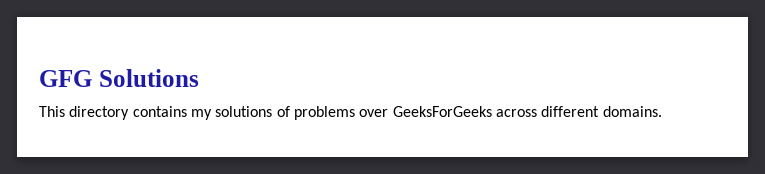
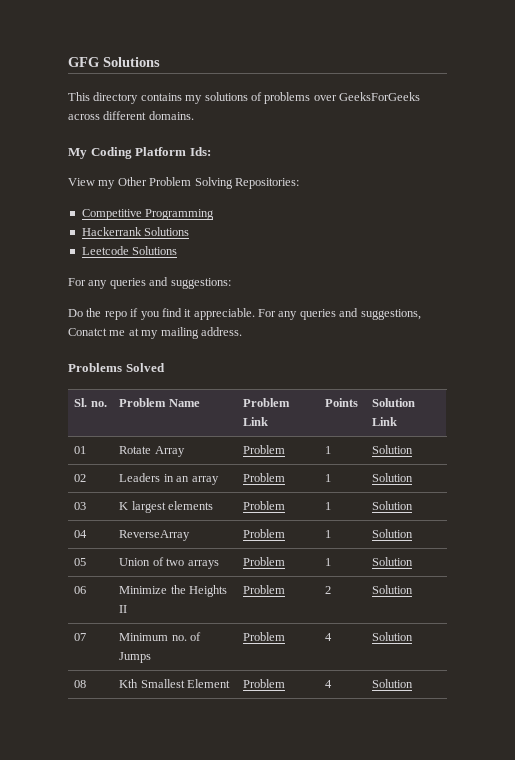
(662, 111) none -> [68,147,211,159] [68,177,299,189] [81,209,215,220] [81,227,190,236] [81,246,178,255] [68,277,231,289] [68,308,421,320] [68,327,242,339] [68,363,165,372] [74,398,107,407] [119,398,200,407] [243,398,291,407] [243,417,269,426] [325,398,359,407] [372,398,416,407] [372,417,398,426] [74,446,87,454] [119,446,185,457] [243,445,286,454] [325,446,332,454] [372,445,414,454] [74,474,87,482] [119,473,219,485] [243,473,286,482] [325,474,332,482] [372,473,414,482] [74,502,87,510] [119,501,214,513] [243,501,286,510] [325,502,332,510] [372,501,414,510] [74,530,88,538] [119,530,191,541] [243,529,286,538] [325,530,332,538] [372,529,414,538] [74,558,87,566] [119,557,219,569] [243,557,286,566] [325,558,332,566] [372,557,414,566] [74,586,87,594] [119,585,228,597] [119,605,128,613] [243,585,286,594] [325,586,332,594] [372,585,414,594] [74,633,87,641] [119,632,202,641] [119,652,152,663] [243,632,286,641] [325,633,333,641] [372,632,414,641] [74,680,87,688] [119,679,231,688] [243,679,286,688] [325,680,333,688] [372,679,414,688] // My Coding Platform Ids: // View my Other Problem Solving Repositories: // Competitive Programming // Hackerrank Solutions // Leetcode Solutions // For any queries and suggestions: // Do the repo if you find it appreciable. For any queries and suggestions, Conatct me at my mailing address. // Problems Solved // Sl. no. | Problem Name | Problem Link | Points | Solution Link // 01 | Rotate Array | Problem | 1 | Solution // 02 | Leaders in an array | Problem | 1 | Solution // 03 | K largest elements | Problem | 1 | Solution // 04 | ReverseArray | Problem | 1 | Solution // 05 | Union of two arrays | Problem | 1 | Solution // 06 | Minimize the Heights II | Problem | 2 | Solution // 07 | Minimum no. of Jumps | Problem | 4 | Solution // 08 | Kth Smallest Element | Problem | 4 | Solution

